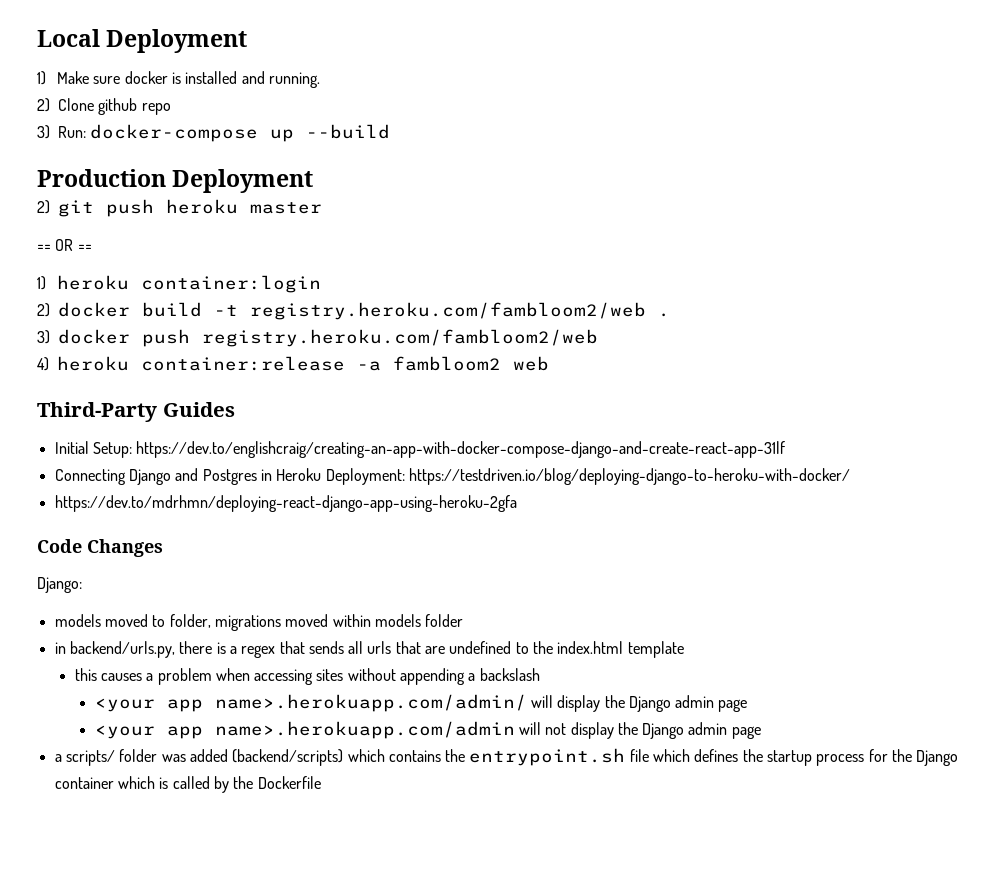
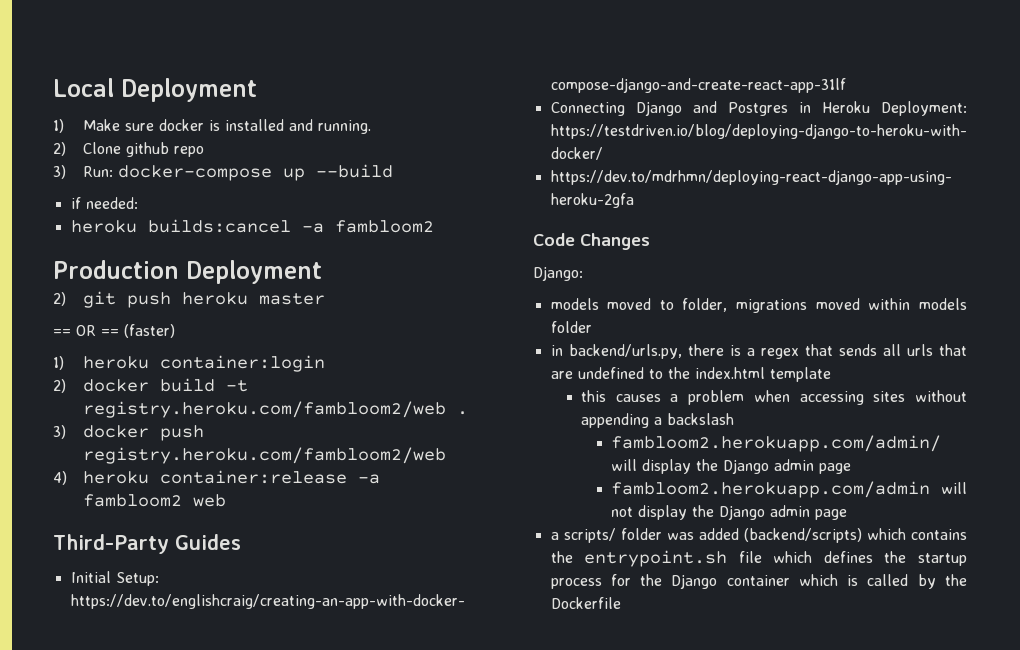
(391, 131) none -> [70,197,138,209] [70,219,434,233] // if needed: // heroku builds:cancel -a fambloom2
(92, 247) none -> [124,324,175,338] (faster)
[94,694,527,712] <your app name>.herokuapp.com/admin/ -> [611,435,942,452] fambloom2.herokuapp.com/admin/
[94,721,515,739] <your app name>.herokuapp.com/admin -> [611,481,931,498] fambloom2.herokuapp.com/admin

